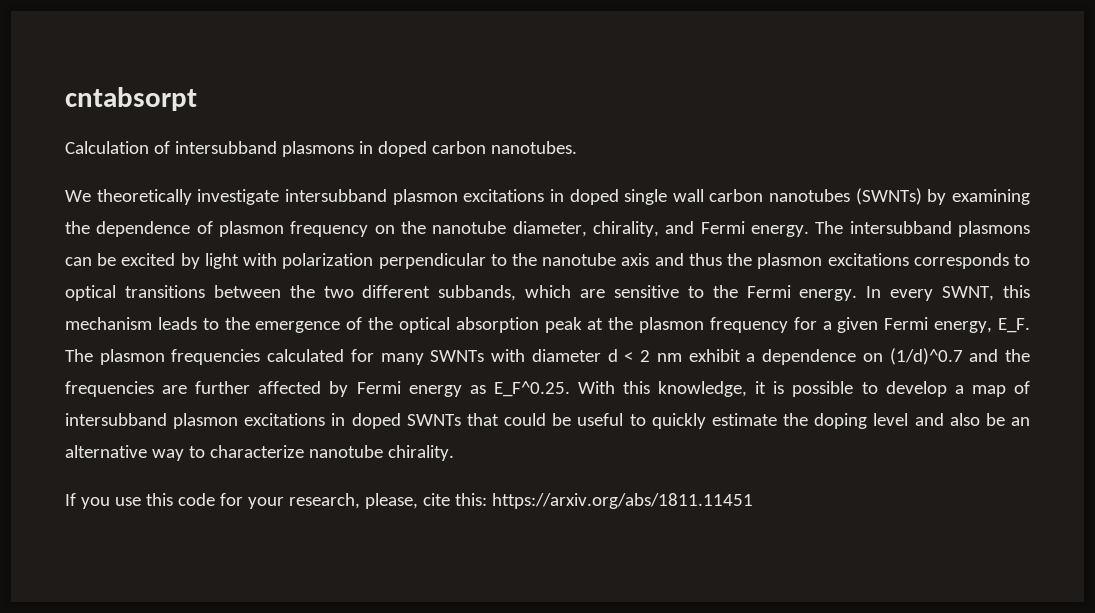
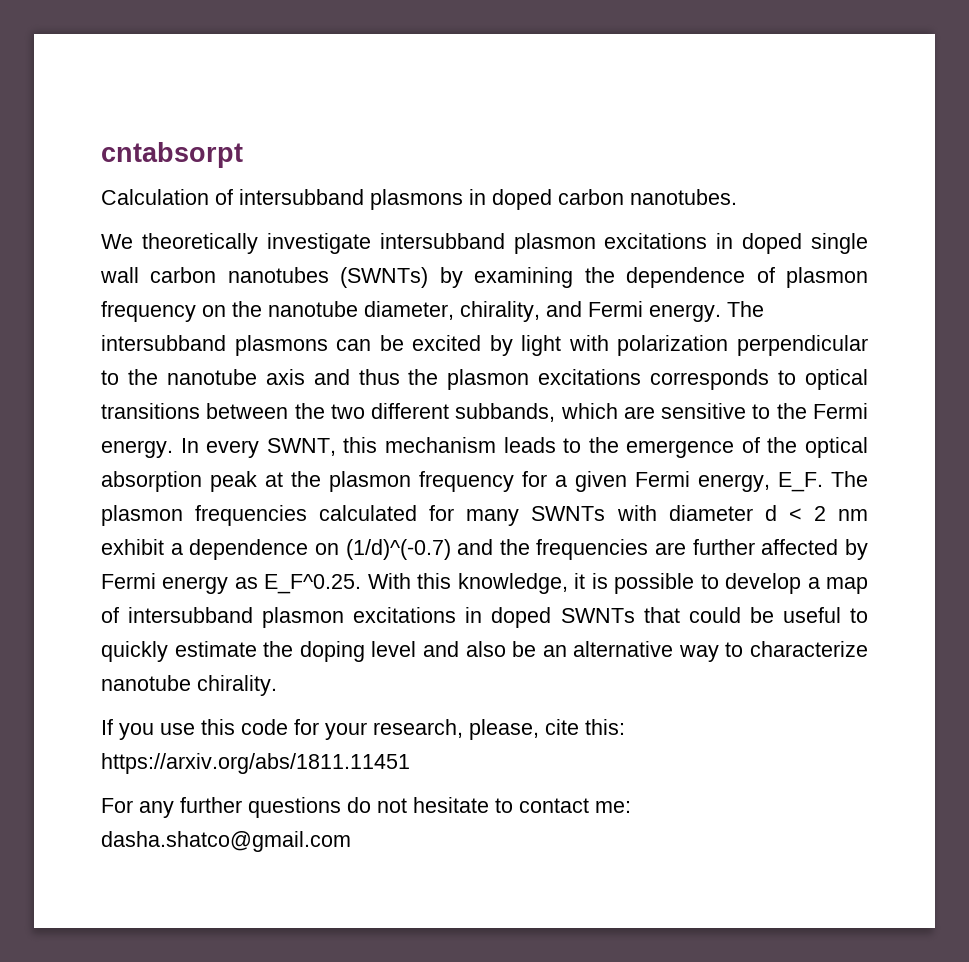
[889,348,963,365] (1/d)^0.7 -> [345,539,451,560] (1/d)^(-0.7)
(753, 501) none -> [101,797,631,818] [101,831,351,852] // For any further questions do not hesitate to contact me: dasha.shatco@gmail.com

